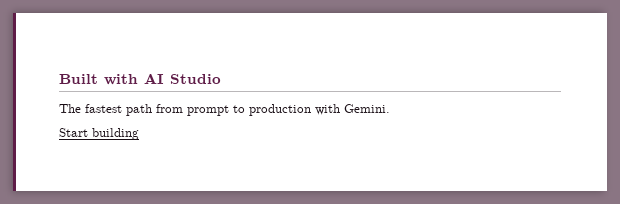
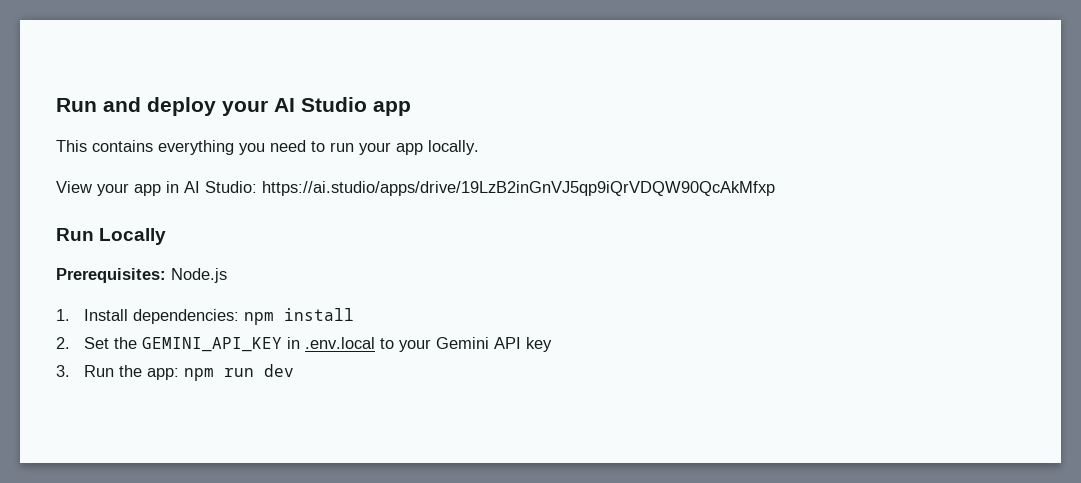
[59,73,221,85] [59,104,390,116] [59,128,139,140] Built with AI Studio // The fastest path from prompt to production with Gemini. // Start building -> [56,97,411,116] [56,140,479,155] [56,181,775,196] [56,228,167,245] [56,268,227,283] [56,308,355,325] [56,337,553,352] [56,364,295,381] Run and deploy your AI Studio app // This contains everything you need to run your app locally. // View your app in AI Studio: https://ai.studio/apps/drive/19LzB2inGnVJ5qp9iQrVDQW90QcAkMfxp // Run Locally // Prerequisites: Node.js // 1. Install dependencies: npm install // 2. Set the GEMINI_API_KEY in .env.local to your Gemini API key // 3. Run the app: npm run dev

